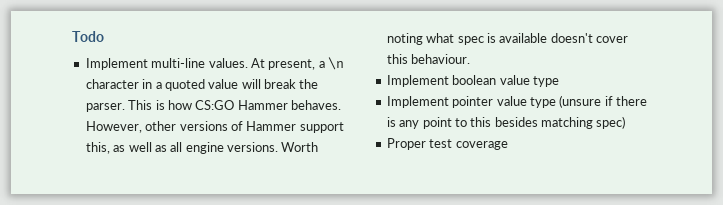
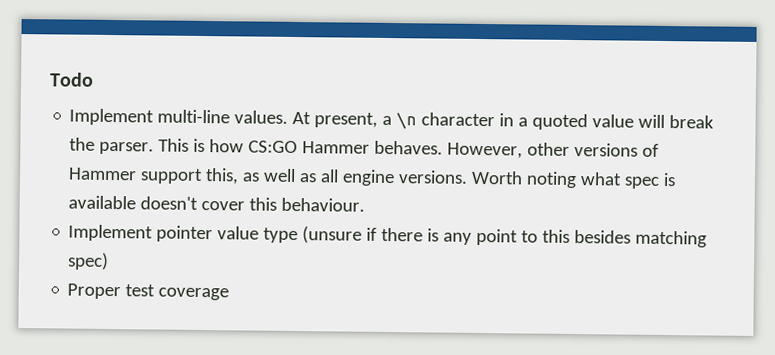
[386,75,559,87] // Implement boolean value type -> (366, 204) none

